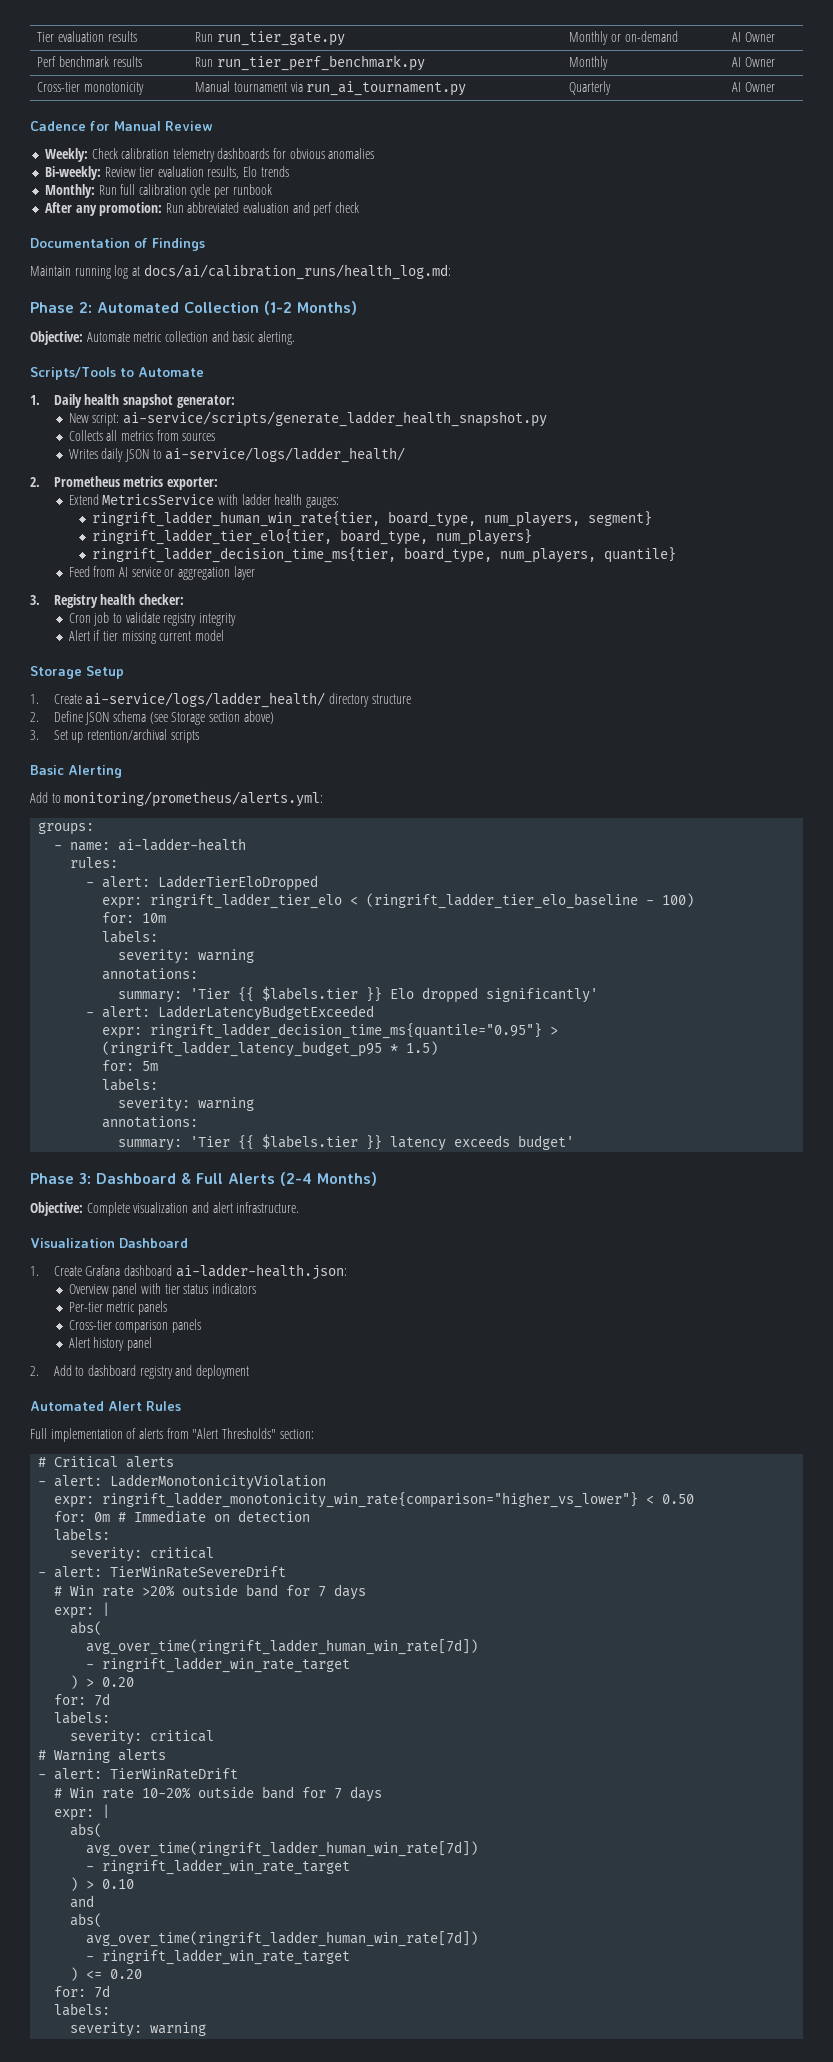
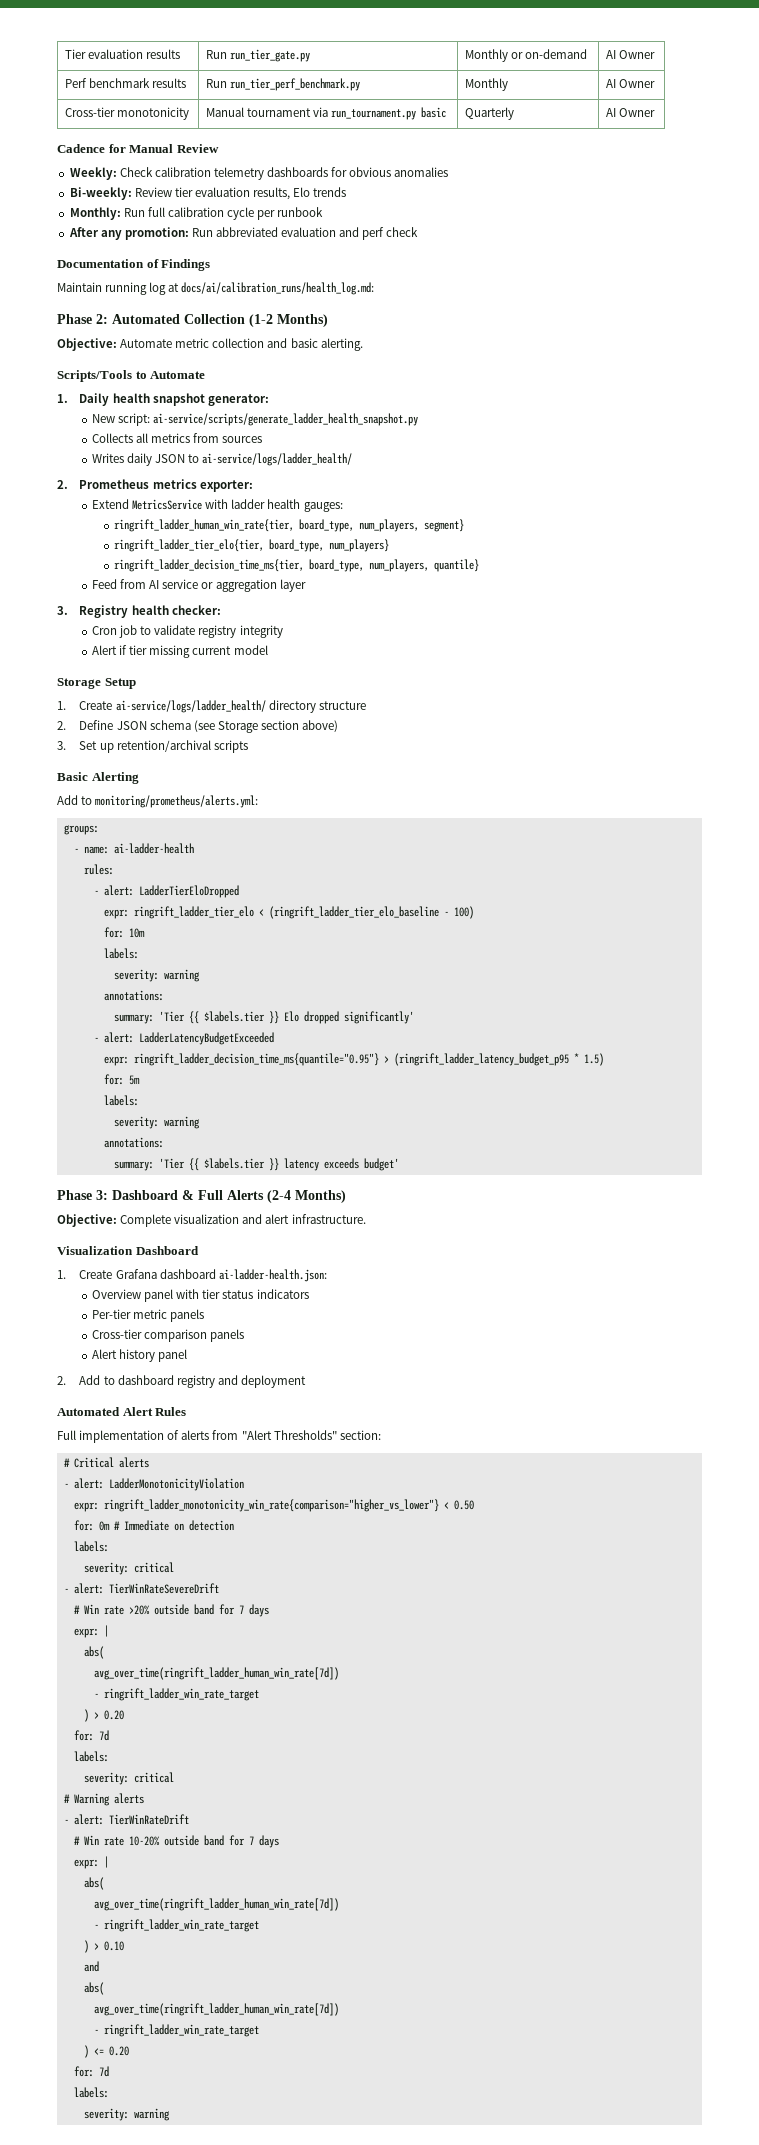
[306,81,467,96] run_ai_tournament.py -> [331,107,447,120] run_tournament.py basic

